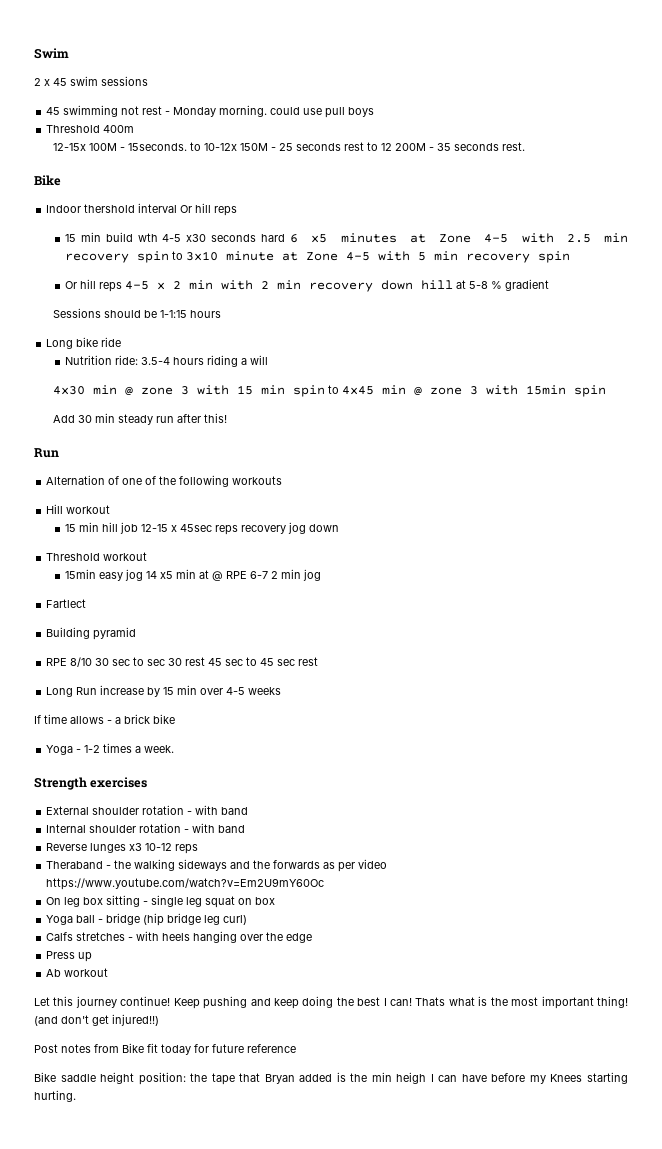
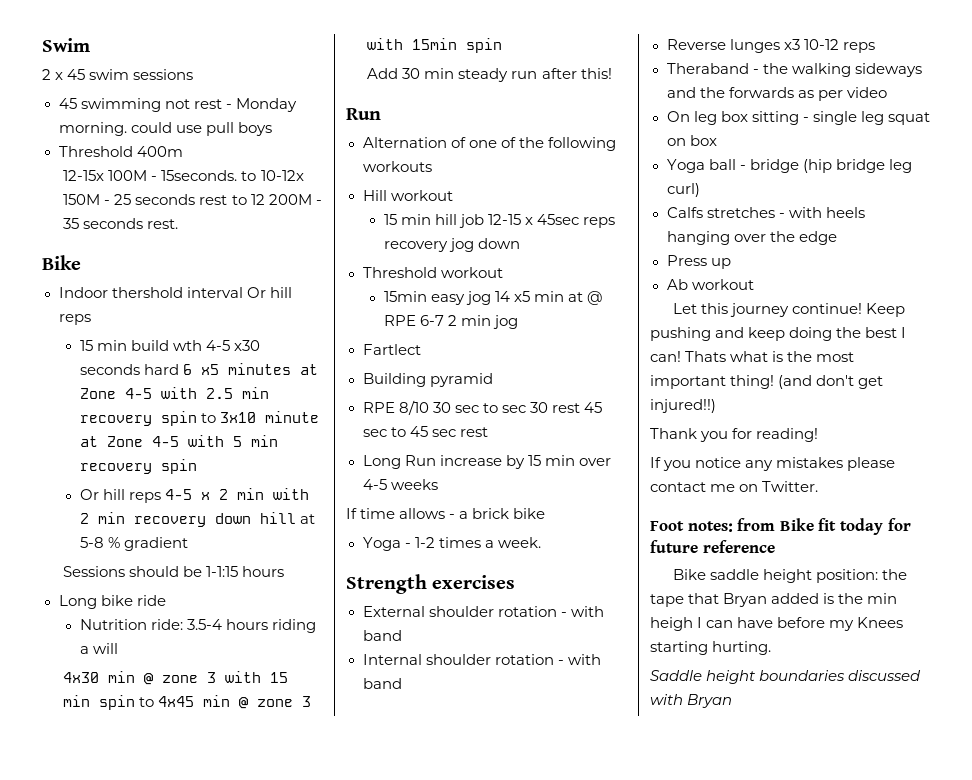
[46,878,325,890] https://www.youtube.com/watch?v=Em2U9mY60Oc -> (887, 92) none
[34,1044,91,1053] Post notes -> [650,428,819,442] [650,457,896,471] [650,481,819,492] [650,521,733,532] Thank you for reading! // If you notice any mistakes please contact me on Twitter. // Foot notes:
(76, 1096) none -> [650,670,922,684] [650,694,733,708] // Saddle height boundaries discussed with Bryan

